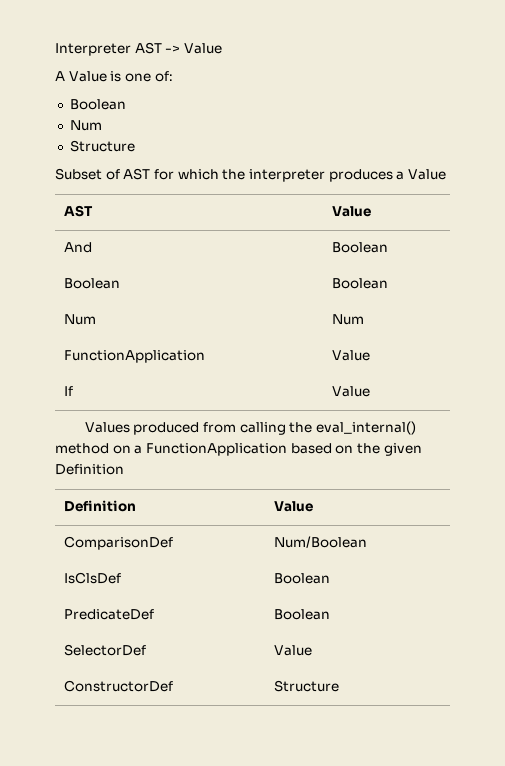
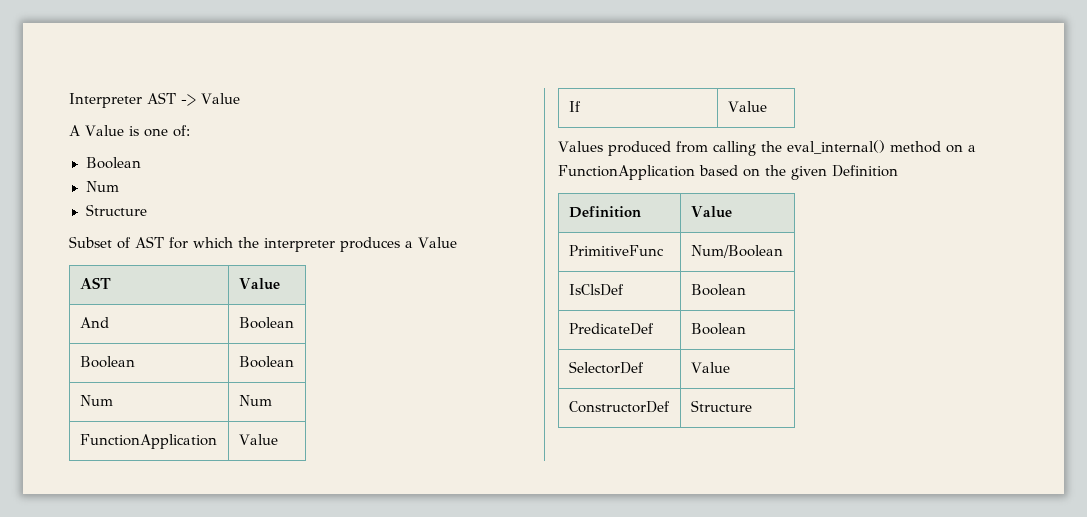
[63,536,173,550] ComparisonDef -> [568,245,664,256] PrimitiveFunc

